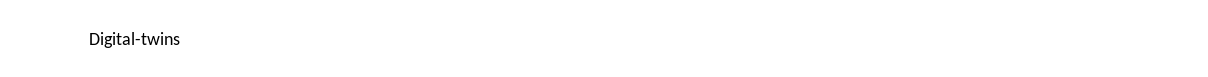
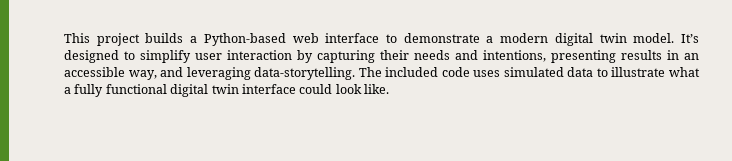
[89,32,180,48] Digital-twins -> [64,33,699,46] [64,50,699,63] [64,67,701,80] [64,84,389,97] This project builds a Python-based web interface to demonstrate a modern digital twin model. It’s designed to simplify user interaction by capturing their needs and intentions, presenting results in an accessible way, and leveraging data‐storytelling. The included code uses simulated data to illustrate what a fully functional digital twin interface could look like.

